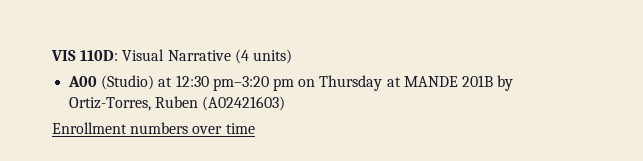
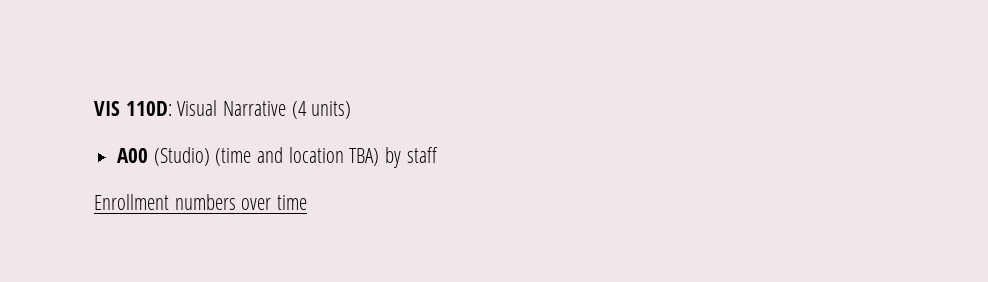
[158,75,514,91] [69,96,286,111] at 12:30 pm–3:20 pm on Thursday at MANDE 201B by Ortiz-Torres, Ruben (A02421603) -> [215,147,438,168] (time and location TBA) by staff

